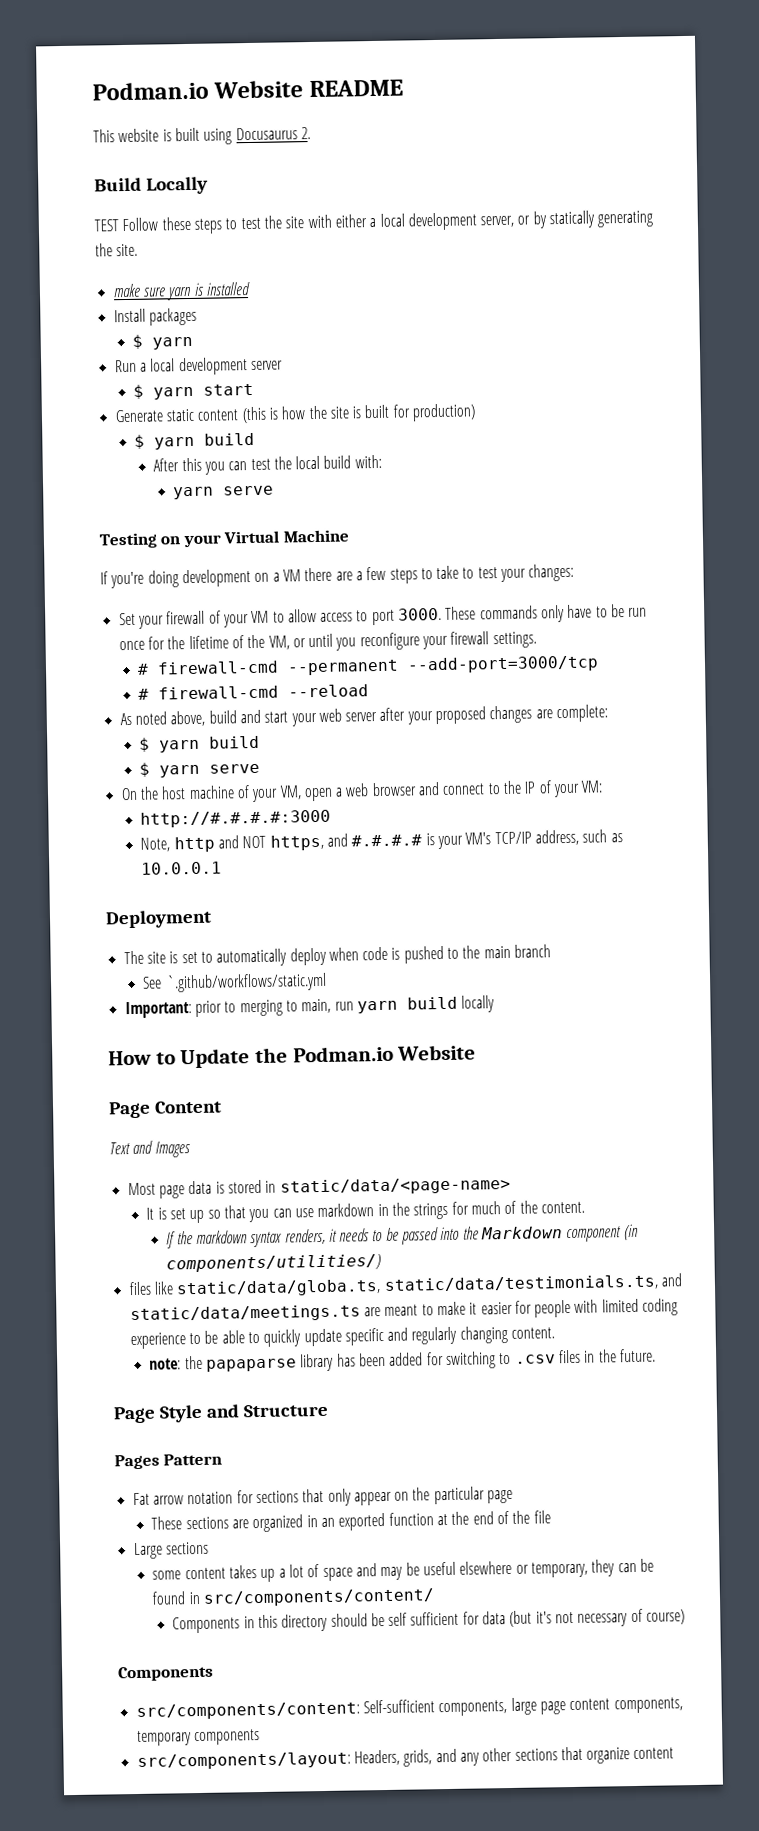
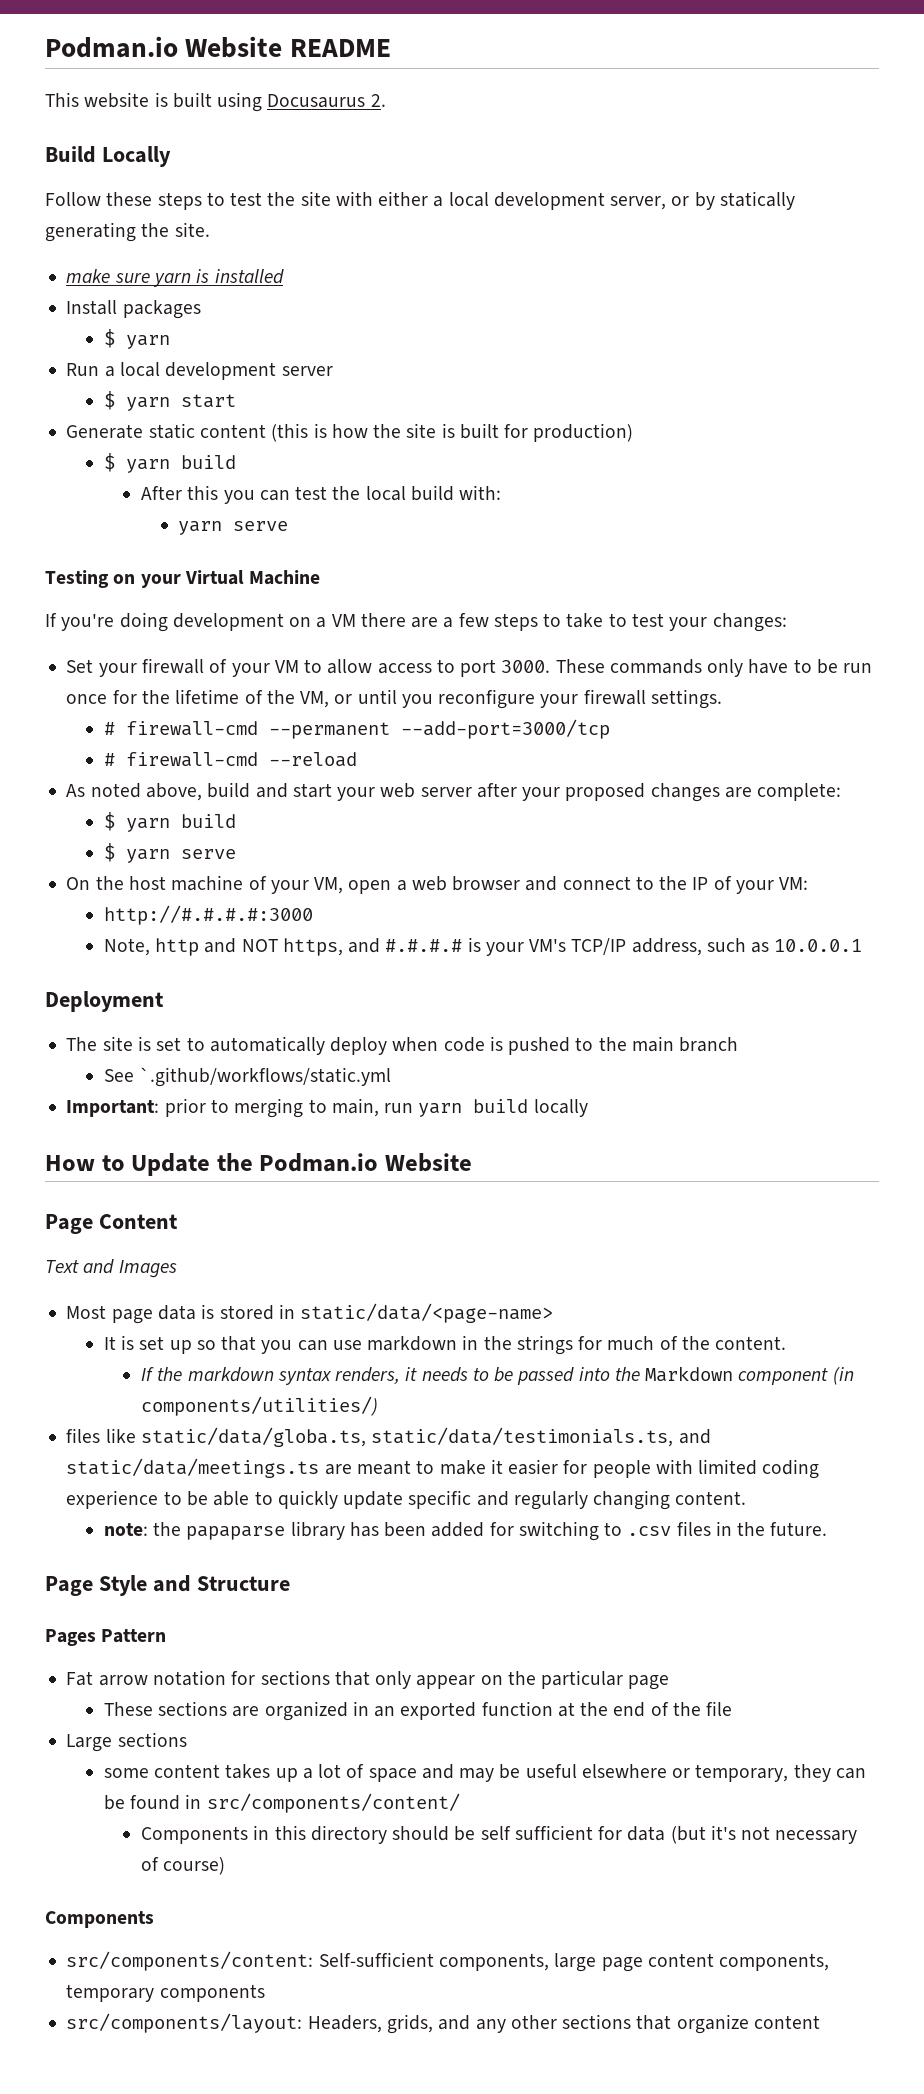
[94,219,119,232] TEST -> (171, 156) none

